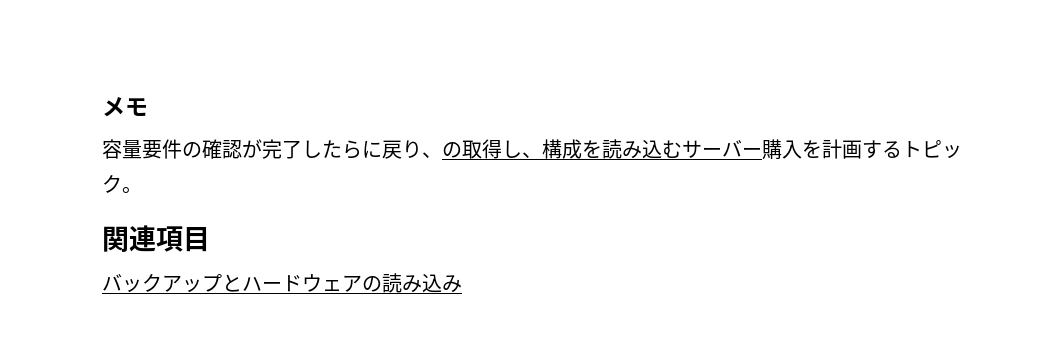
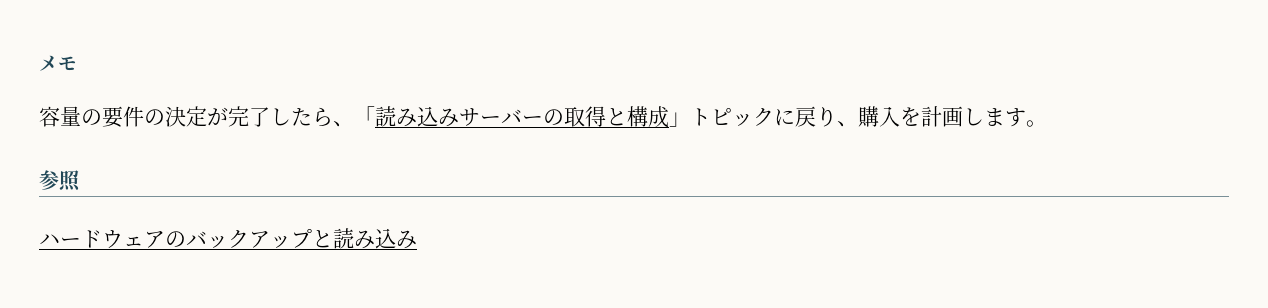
[142,139,962,160] [102,174,142,194] [102,225,210,252] [102,273,382,293] 要件の確認が完了したらに戻り、の取得し、構成を読み込むサーバー購入を計画するトピック。 // 関連項目 // バックアップとハードウェアの -> [81,106,1047,128] [39,170,81,192] [39,229,333,249] の要件の決定が完了したら、「読み込みサーバーの取得と構成」トピックに戻り、購入を計画します。 // 参照 // ハードウェアのバックアップと

